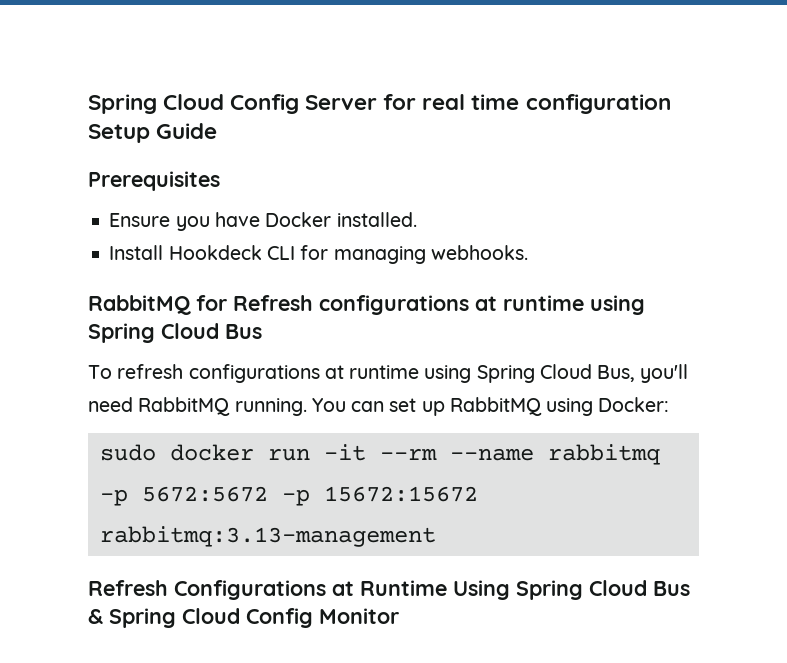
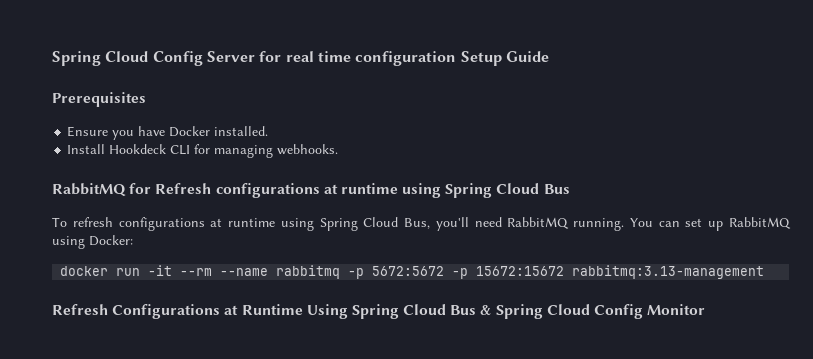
[99,444,156,461] sudo -> (133, 240) none

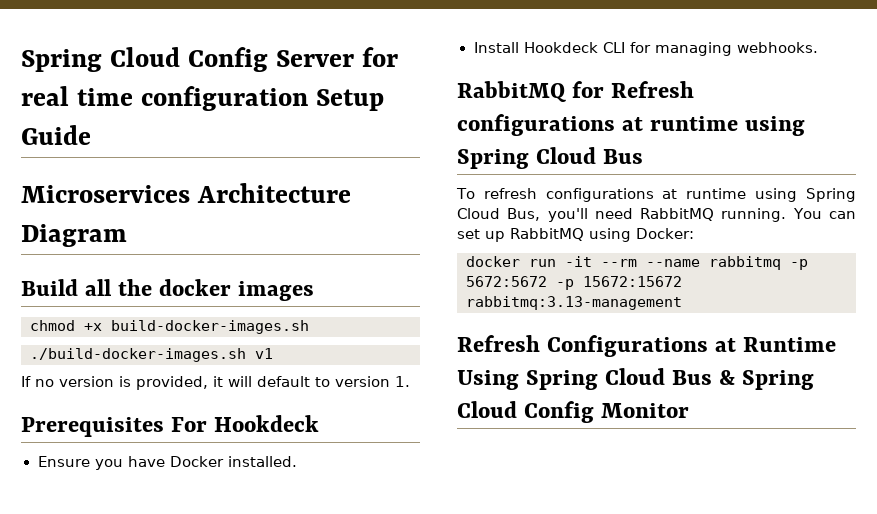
(549, 56) none -> [21,183,352,203] [21,224,127,247] [21,279,315,301] [30,320,309,334] [30,348,273,362] [21,376,410,390] // Microservices Architecture Diagram // Build all the docker images // chmod +x build-docker-images.sh // ./build-docker-images.sh v1 // If no version is provided, it will default to version 1.
(146, 99) none -> [171,415,320,432] For Hookdeck

